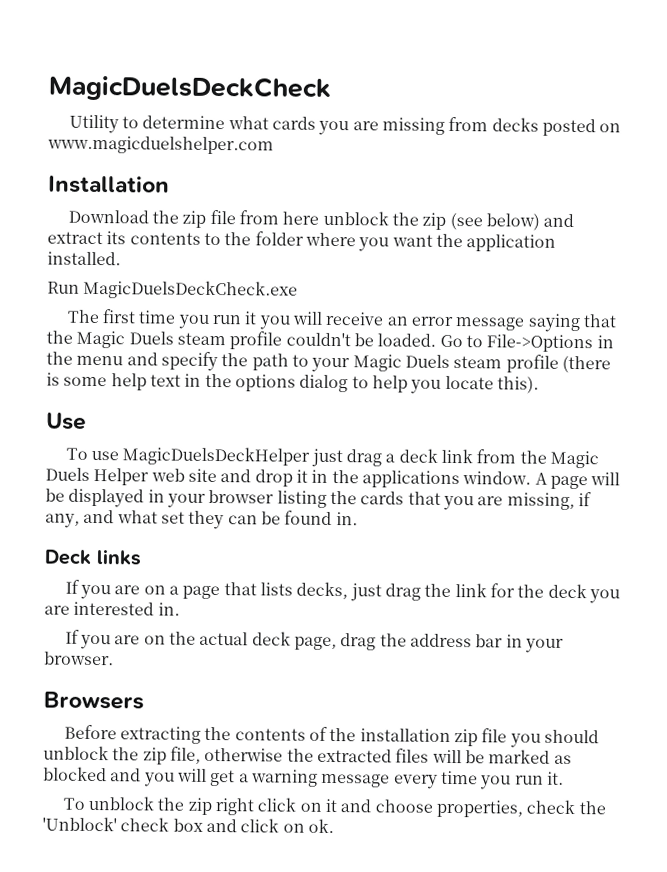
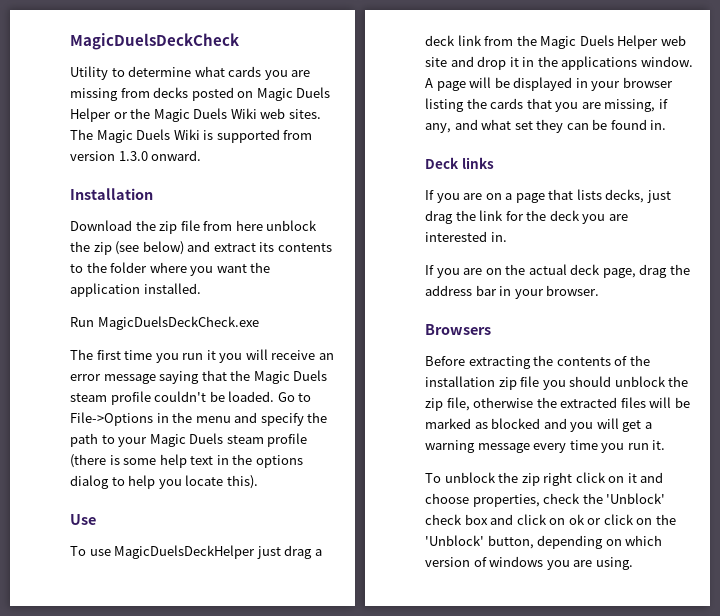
[47,135,274,155] www.magicduelshelper.com -> [256,87,331,101] [70,108,321,122] [70,129,313,143] [70,150,202,161] Magic Duels Helper or the Magic Duels Wiki web sites. The Magic Duels Wiki is supported from version 1.3.0 onward.
[307,818,334,834] ok. -> [568,514,676,525] [425,535,663,549] [425,556,633,570] ok or click on the 'Unblock' button, depending on which version of windows you are using.

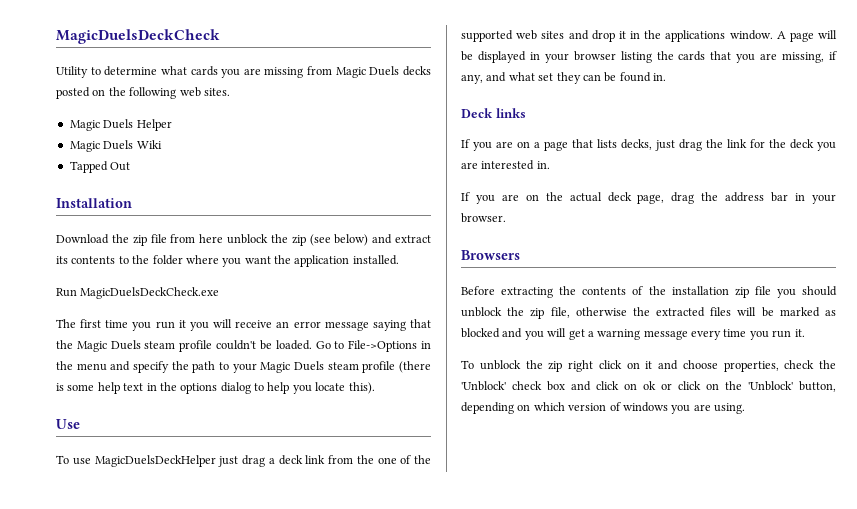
(150, 93) none -> [335,66,400,78] Magic Duels
[256,87,331,101] [70,108,321,122] [70,129,313,143] [70,150,202,161] Magic Duels Helper or the Magic Duels Wiki web sites. The Magic Duels Wiki is supported from version 1.3.0 onward. -> [108,87,230,99] [69,119,172,131] [69,140,162,152] [69,161,131,173] the following web sites. // Magic Duels Helper // Magic Duels Wiki // Tapped Out
[540,35,686,49] [425,57,447,67] Magic Duels Helper web site -> [377,455,431,464] [461,30,565,42] one of the supported web sites

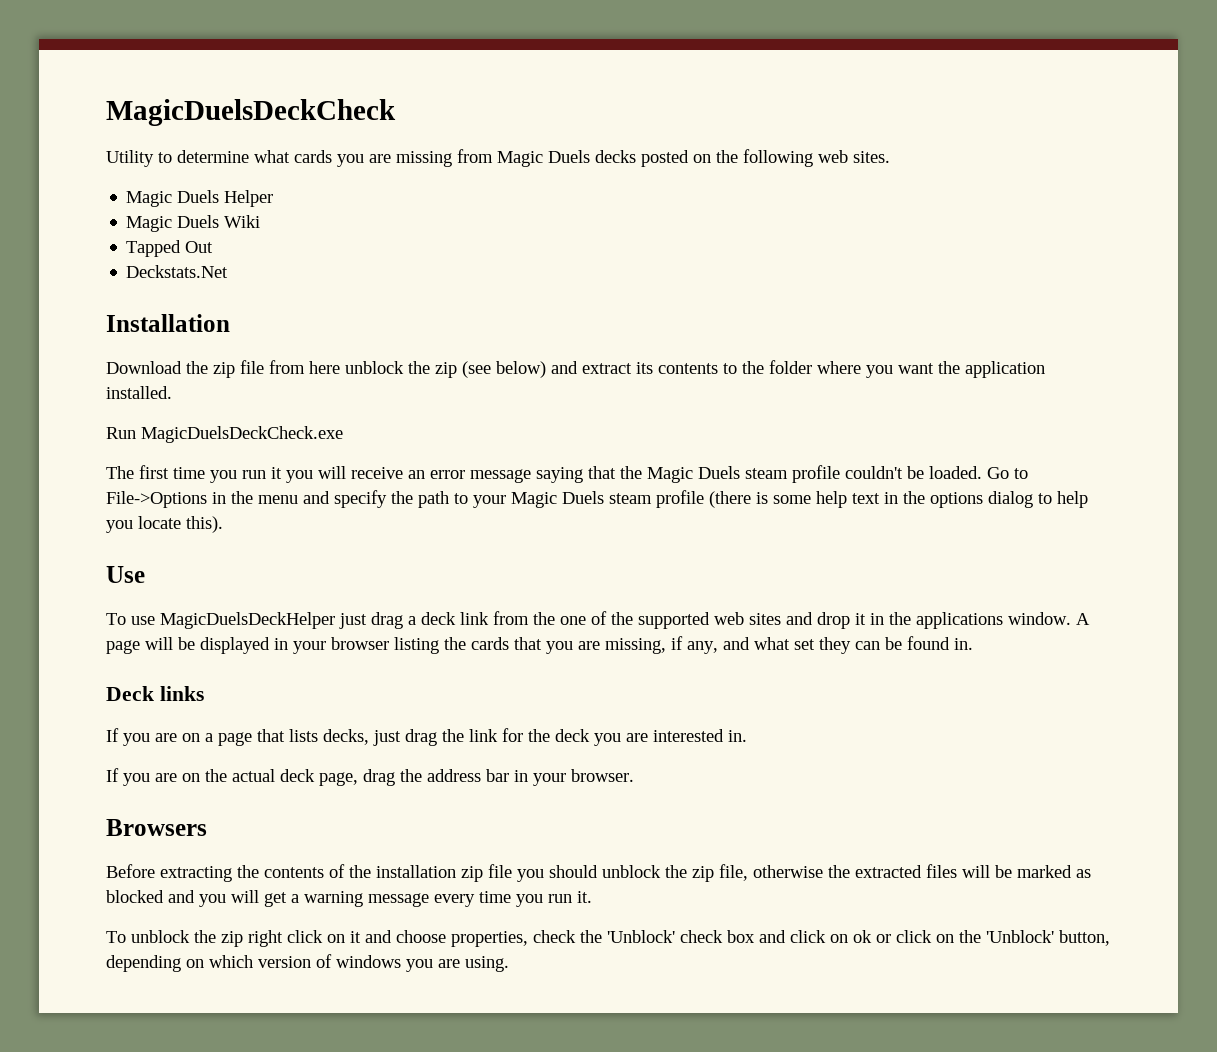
(131, 166) none -> [126,265,229,278] // Deckstats.Net

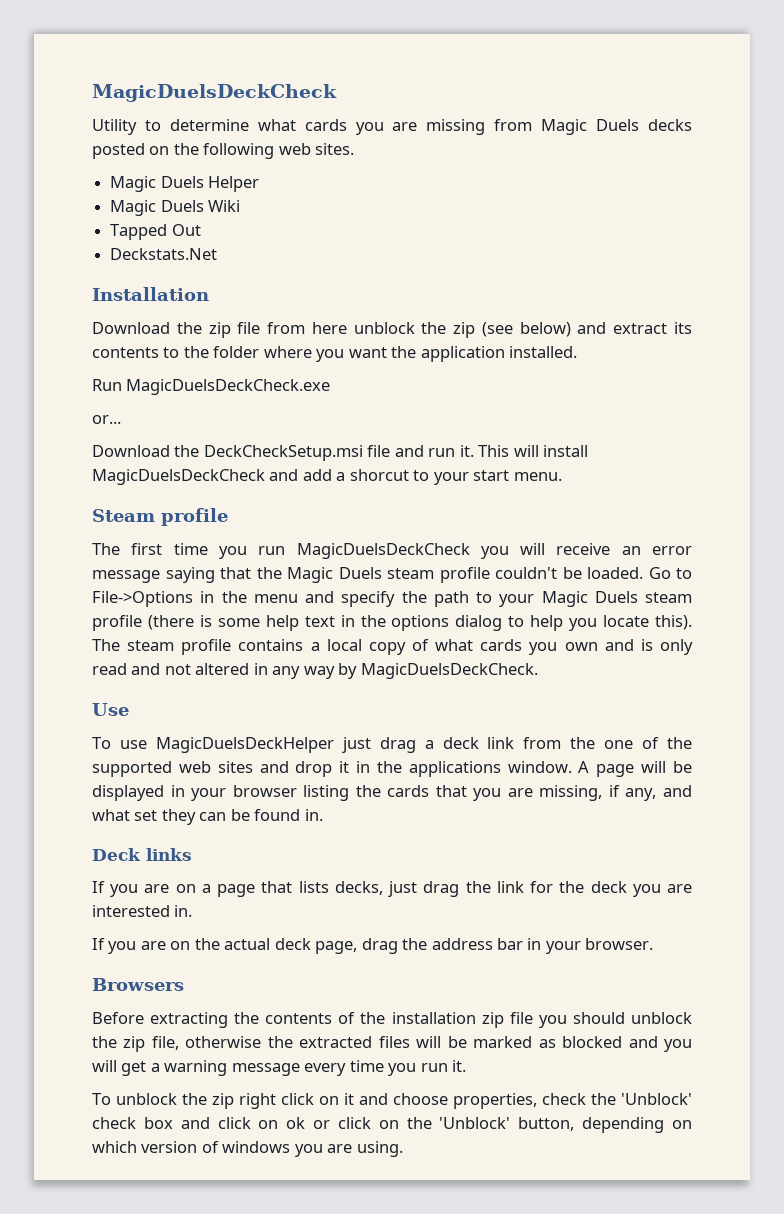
(343, 434) none -> [92,415,121,424] [92,445,589,461] [92,469,562,485] [92,508,228,526] // or... // Download the DeckCheckSetup.msi file and run it. This will install MagicDuelsDeckCheck and add a shorcut to your start menu. // Steam profile
[271,467,282,479] it -> [296,543,470,559] MagicDuelsDeckCheck
(223, 524) none -> [92,639,693,655] [92,663,538,679] The steam profile contains a local copy of what cards you own and is only read and not altered in any way by MagicDuelsDeckCheck.

